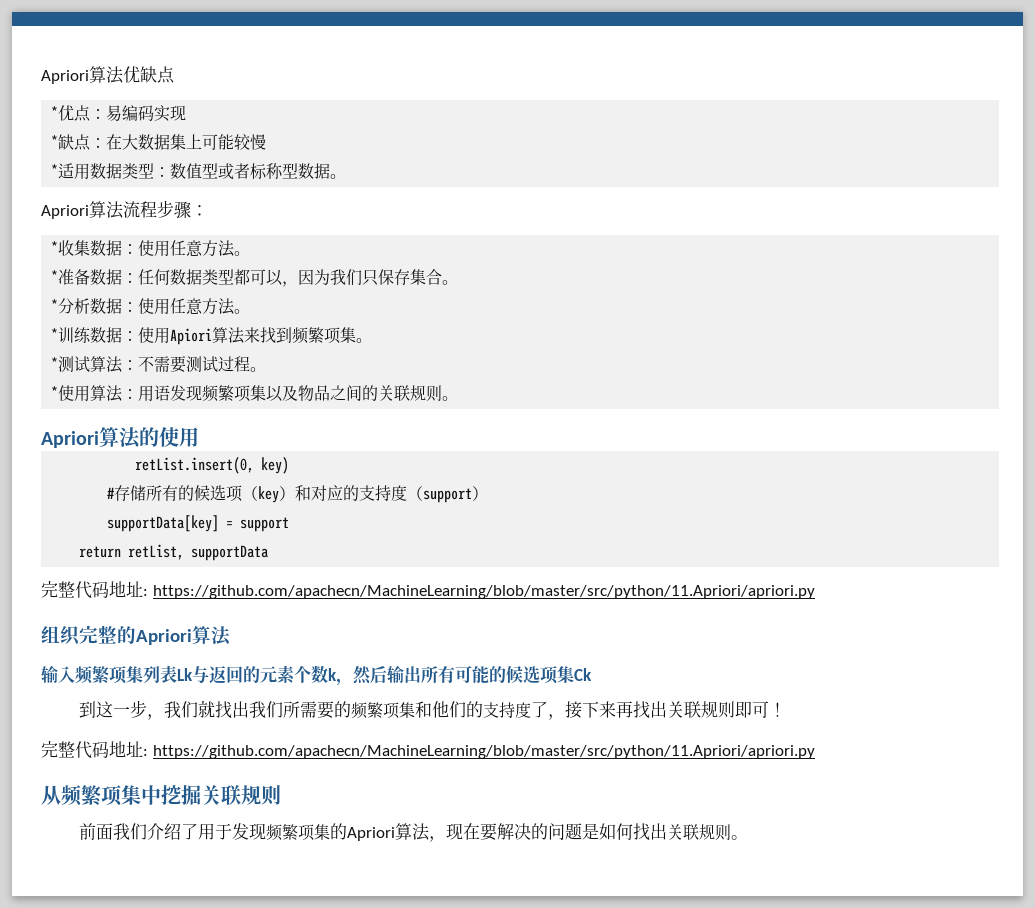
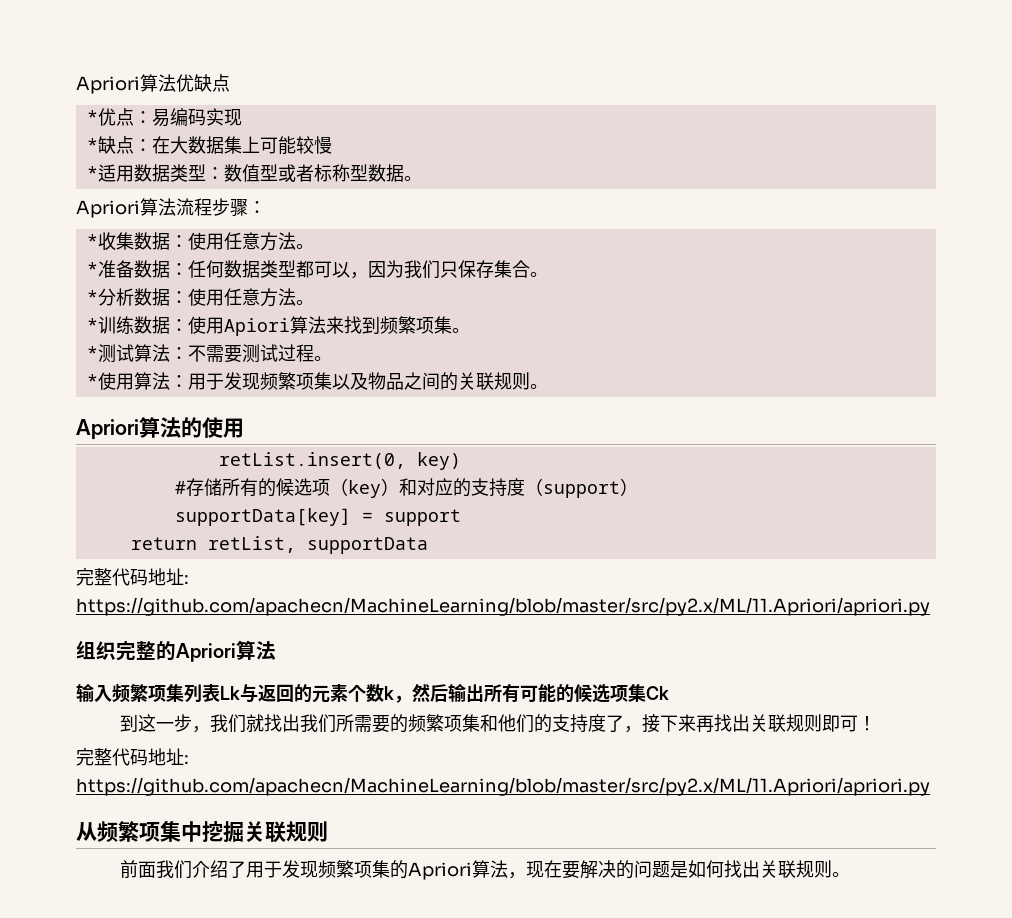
[154,385,171,401] 语 -> [205,373,224,390] 于
[152,585,815,599] https://github.com/apachecn/MachineLearning/blob/master/src/python/11.Apriori/apriori.py -> [76,597,930,616] https://github.com/apachecn/MachineLearning/blob/master/src/py2.x/ML/11.Apriori/apriori.py
[152,745,815,759] https://github.com/apachecn/MachineLearning/blob/master/src/python/11.Apriori/apriori.py -> [76,777,930,796] https://github.com/apachecn/MachineLearning/blob/master/src/py2.x/ML/11.Apriori/apriori.py

